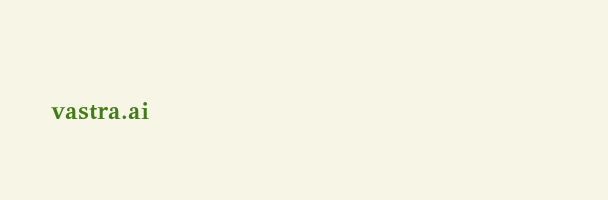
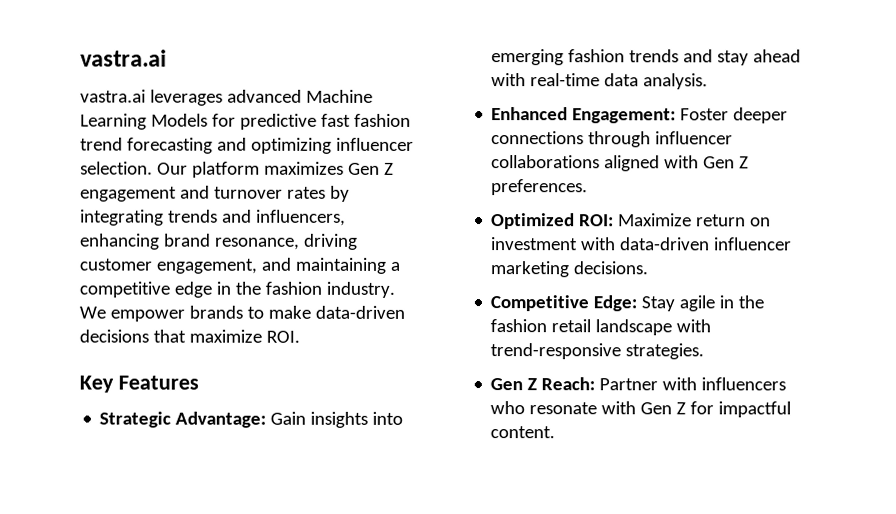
[51,102,149,120] vastra.ai -> [80,49,167,67] [80,89,373,106] [80,113,411,130] [80,137,414,154] [80,161,394,178] [80,185,350,202] [80,209,346,226] [80,233,358,250] [79,257,400,274] [79,281,395,298] [79,305,405,322] [79,329,300,343] [79,375,199,393] [99,411,404,428] [491,49,802,66] [491,73,709,90] [491,107,789,124] [491,131,734,148] [491,155,750,172] [491,179,589,196] [491,213,772,230] [491,237,793,251] [490,261,649,278] [490,295,765,312] [490,319,712,336] [490,343,705,360] [490,377,787,391] [490,401,792,418] [490,426,556,439] vastra.ai // vastra.ai leverages advanced Machine Learning Models for predictive fast fashion trend forecasting and optimizing influencer selection. Our platform maximizes Gen Z engagement and turnover rates by integrating trends and influencers, enhancing brand resonance, driving customer engagement, and maintaining a competitive edge in the fashion industry. We empower brands to make data-driven decisions that maximize ROI. // Key Features // Strategic Advantage: Gain insights into emerging fashion trends and stay ahead with real-time data analysis. // Enhanced Engagement: Foster deeper connections through influencer collaborations aligned with Gen Z preferences. // Optimized ROI: Maximize return on investment with data-driven influencer marketing decisions. // Competitive Edge: Stay agile in the fashion retail landscape with trend-responsive strategies. // Gen Z Reach: Partner with influencers who resonate with Gen Z for impactful content.

